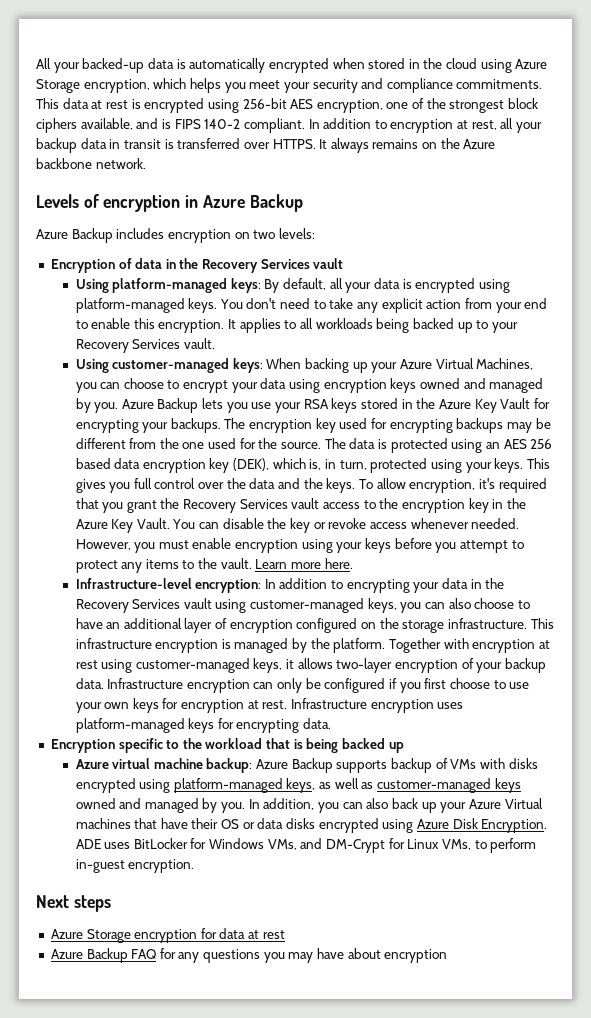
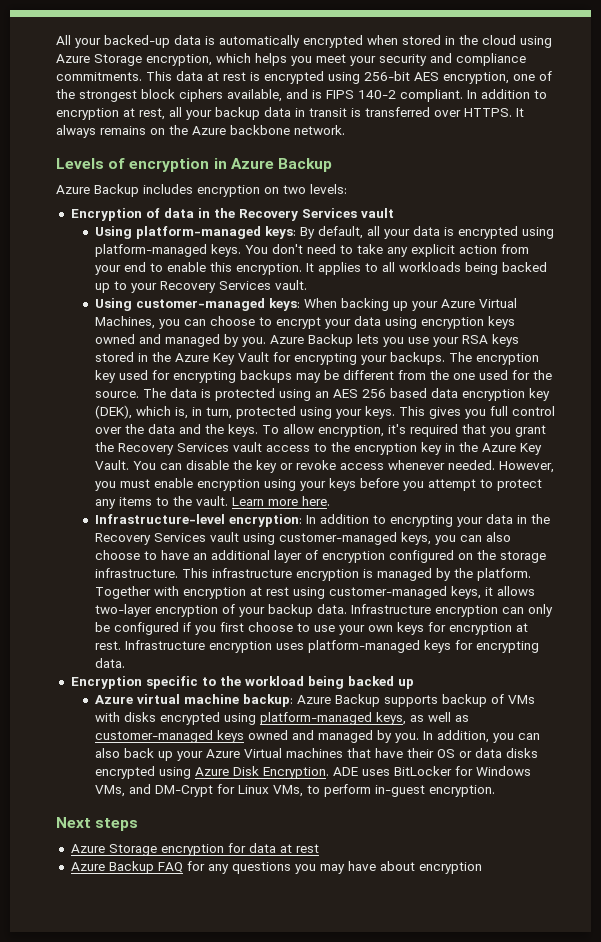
[266,738,303,749] that is -> (304, 681) none

